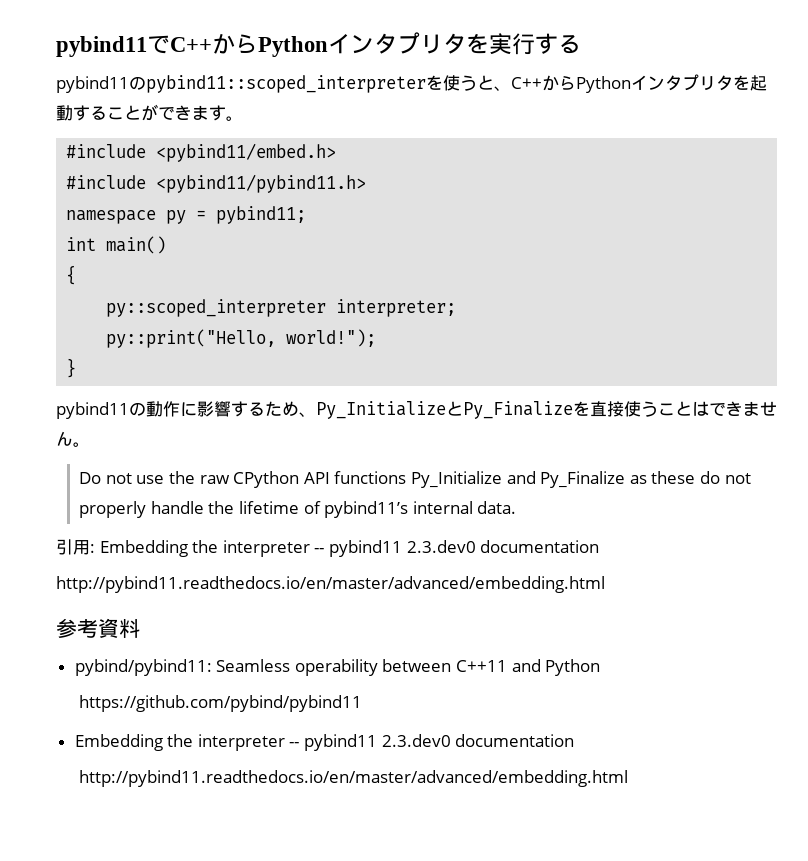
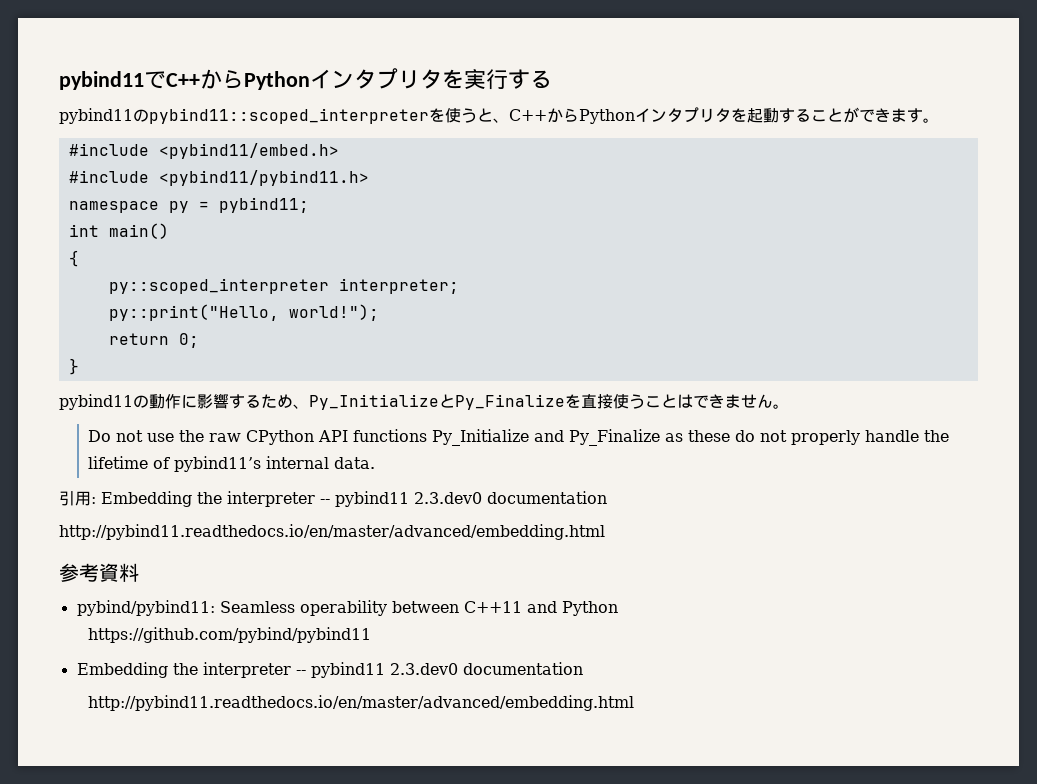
(377, 338) none -> [108,333,199,348] // return 0;

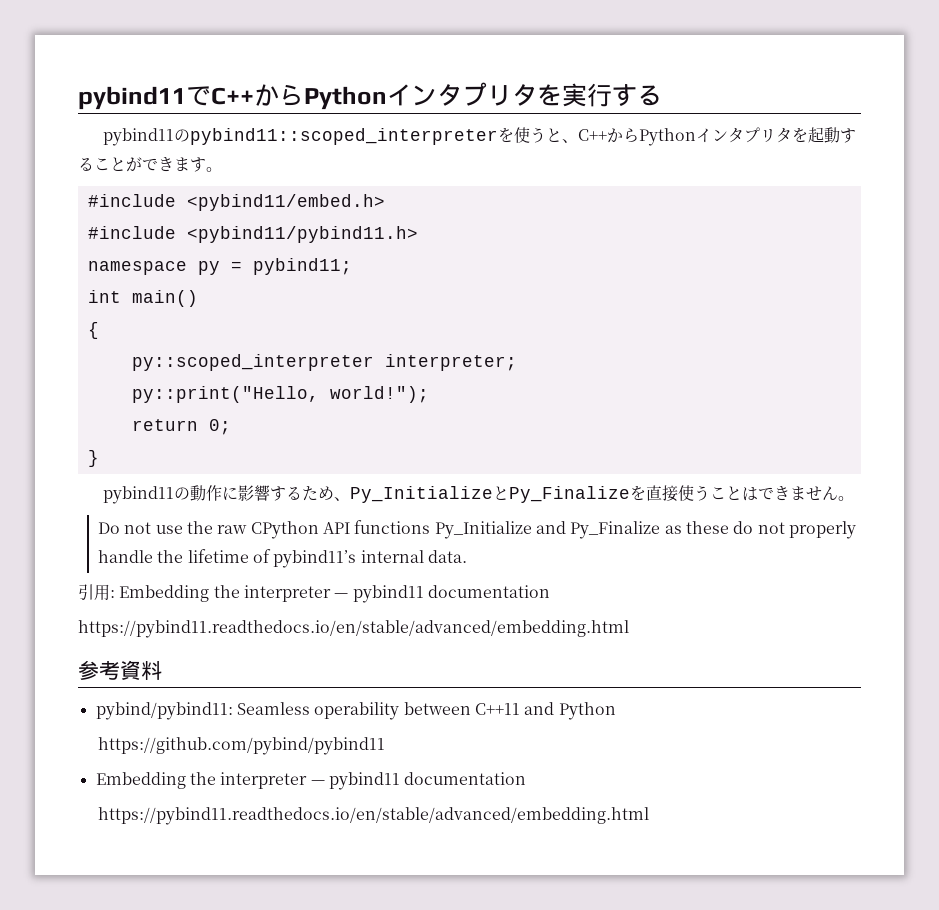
[320,491,607,507] [59,524,605,540] -- pybind11 2.3.dev0 documentation // http://pybind11.readthedocs.io/en/master/advanced/embedding.html -> [334,585,550,603] [78,620,629,638] — pybind11 documentation // https://pybind11.readthedocs.io/en/stable/advanced/embedding.html
[295,662,583,678] [88,695,635,711] -- pybind11 2.3.dev0 documentation // http://pybind11.readthedocs.io/en/master/advanced/embedding.html -> [310,772,527,790] [98,807,650,825] — pybind11 documentation // https://pybind11.readthedocs.io/en/stable/advanced/embedding.html

